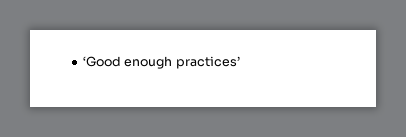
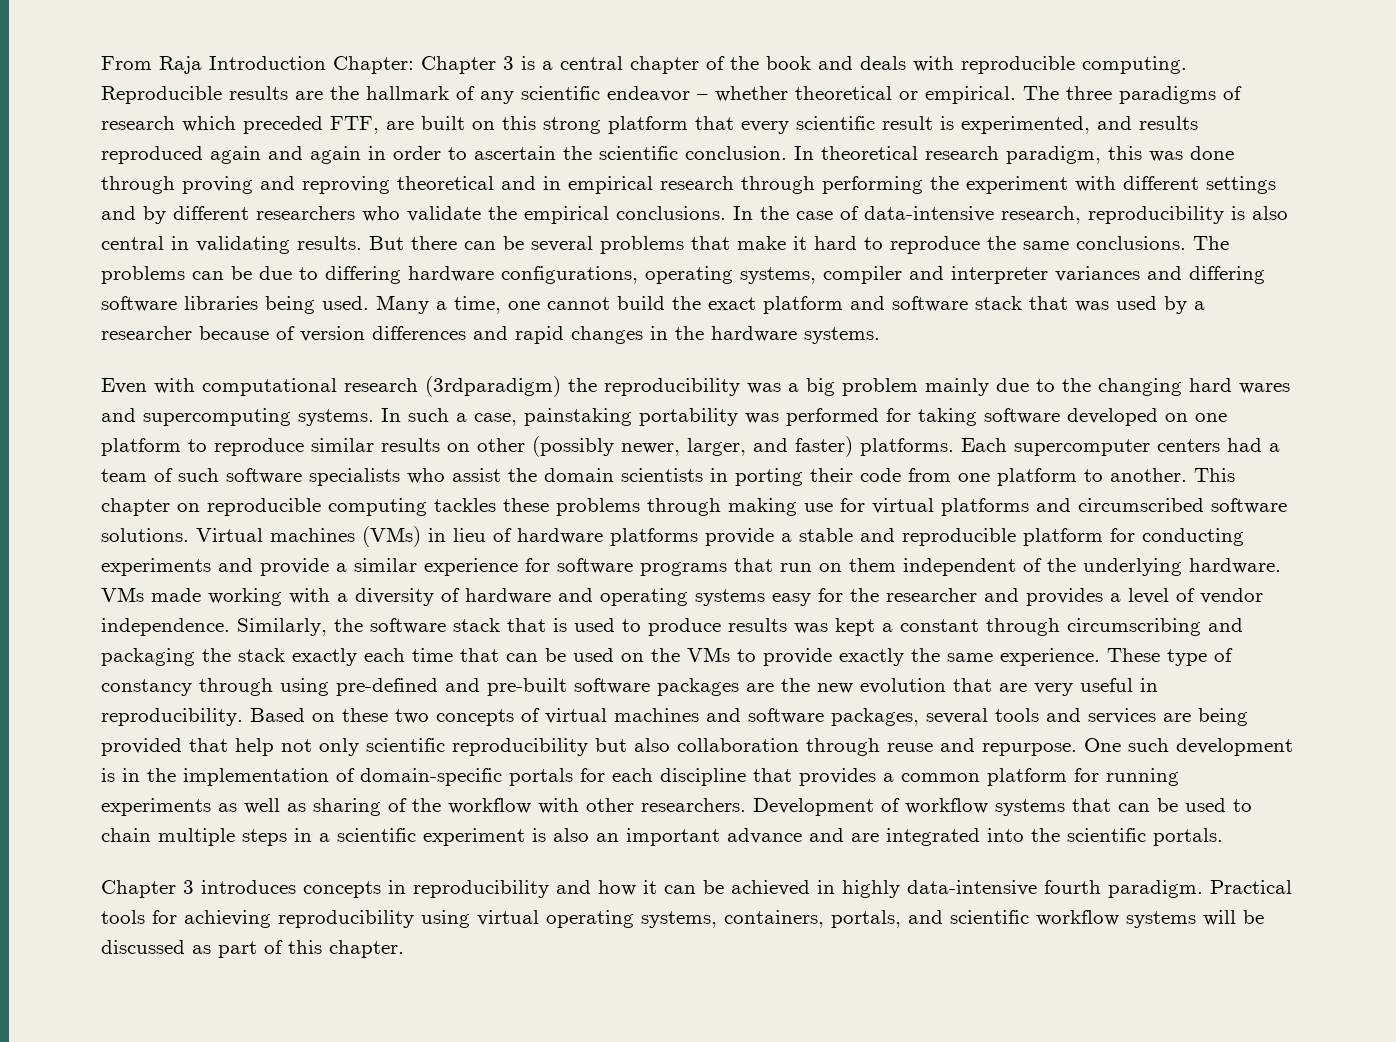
[82,56,240,69] ‘Good enough practices’ -> [101,56,1187,74] [101,86,1242,104] [101,116,1198,134] [101,146,1234,164] [101,176,1276,194] [101,206,1288,224] [101,236,1229,254] [101,266,1265,284] [101,295,1205,314] [101,326,880,344] [101,376,1290,397] [101,408,1227,426] [101,436,1280,457] [101,468,1235,486] [101,498,1287,516] [101,526,1244,547] [101,558,1281,576] [101,587,1263,606] [101,618,1243,636] [101,647,1233,666] [101,678,1158,696] [101,708,1248,726] [101,738,1293,756] [101,768,1179,786] [101,798,1252,816] [101,828,1223,846] [101,880,1292,898] [101,910,1264,928] [101,940,404,958] From Raja Introduction Chapter: Chapter 3 is a central chapter of the book and deals with reproducible computing. Reproducible results are the hallmark of any scientific endeavor – whether theoretical or empirical. The three paradigms of research which preceded FTF, are built on this strong platform that every scientific result is experimented, and results reproduced again and again in order to ascertain the scientific conclusion. In theoretical research paradigm, this was done through proving and reproving theoretical and in empirical research through performing the experiment with different settings and by different researchers who validate the empirical conclusions. In the case of data-intensive research, reproducibility is also central in validating results. But there can be several problems that make it hard to reproduce the same conclusions. The problems can be due to differing hardware configurations, operating systems, compiler and interpreter variances and differing software libraries being used. Many a time, one cannot build the exact platform and software stack that was used by a researcher because of version differences and rapid changes in the hardware systems. // Even with computational research (3rdparadigm) the reproducibility was a big problem mainly due to the changing hard wares and supercomputing systems. In such a case, painstaking portability was performed for taking software developed on one platform to reproduce similar results on other (possibly newer, larger, and faster) platforms. Each supercomputer centers had a team of such software specialists who assist the domain scientists in porting their code from one platform to another. This chapter on reproducible computing tackles these problems through making use for virtual platforms and circumscribed software solutions. Virtual machines (VMs) in lieu of hardware platforms provide a stable and reproducible platform for conducting experiments and provide a similar experience for software programs that run on them independent of the underlying hardware. VMs made working with a diversity of hardware and operating systems easy for the researcher and provides a level of vendor independence. Similarly, the software stack that is used to produce results was kept a constant through circumscribing and packaging the stack exactly each time that can be used on the VMs to provide exactly the same experience. These type of constancy through using pre-defined and pre-built software packages are the new evolution that are very useful in reproducibility. Based on these two concepts of virtual machines and software packages, several tools and services are being provided that help not only scientific reproducibility but also collaboration through reuse and repurpose. One such development is in the implementation of domain-specific portals for each discipline that provides a common platform for running experiments as well as sharing of the workflow with other researchers. Development of workflow systems that can be used to chain multiple steps in a scientific experiment is also an important advance and are integrated into the scientific portals. // Chapter 3 introduces concepts in reproducibility and how it can be achieved in highly data-intensive fourth paradigm. Practical tools for achieving reproducibility using virtual operating systems, containers, portals, and scientific workflow systems will be discussed as part of this chapter.

